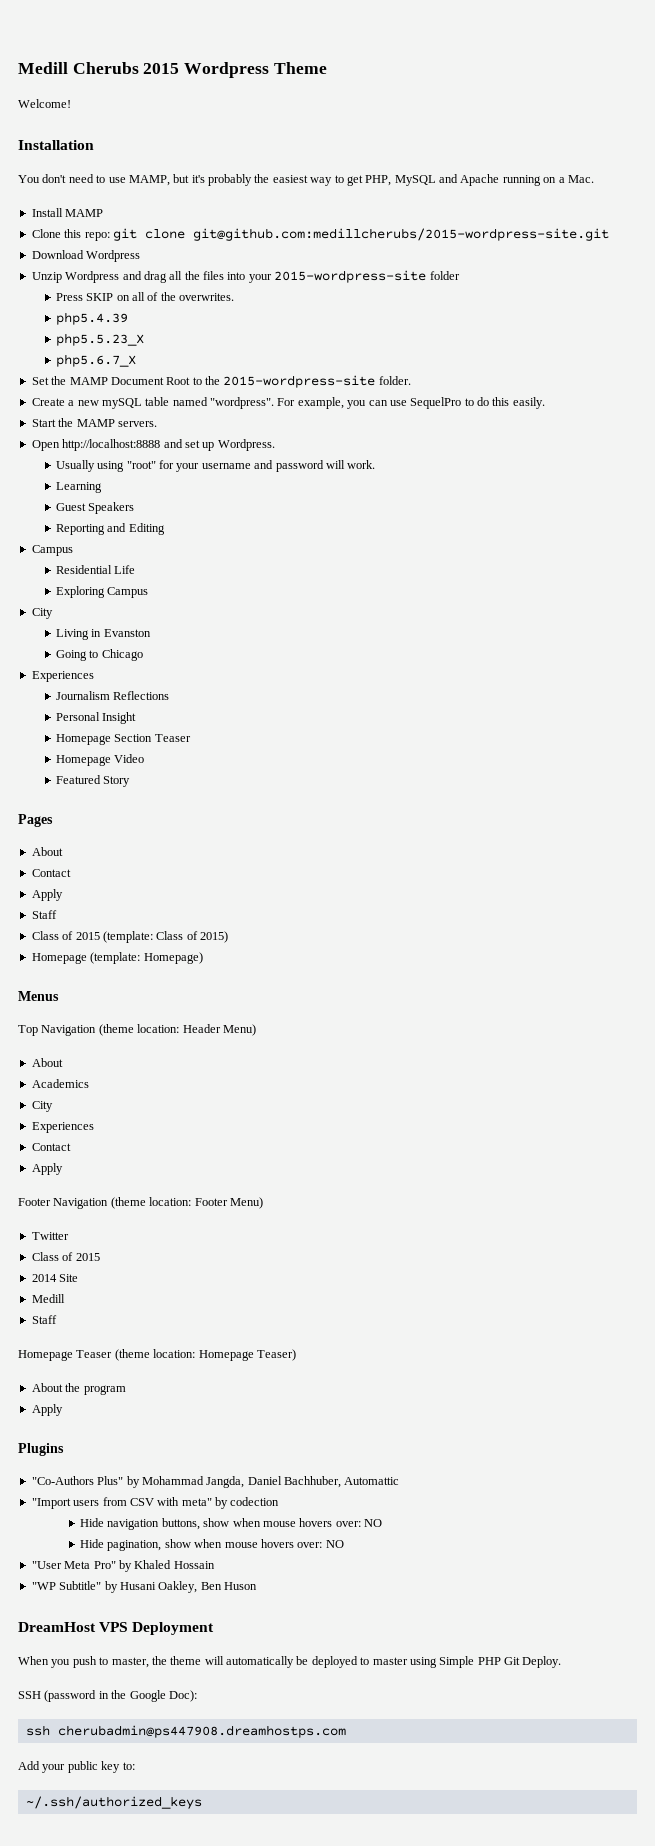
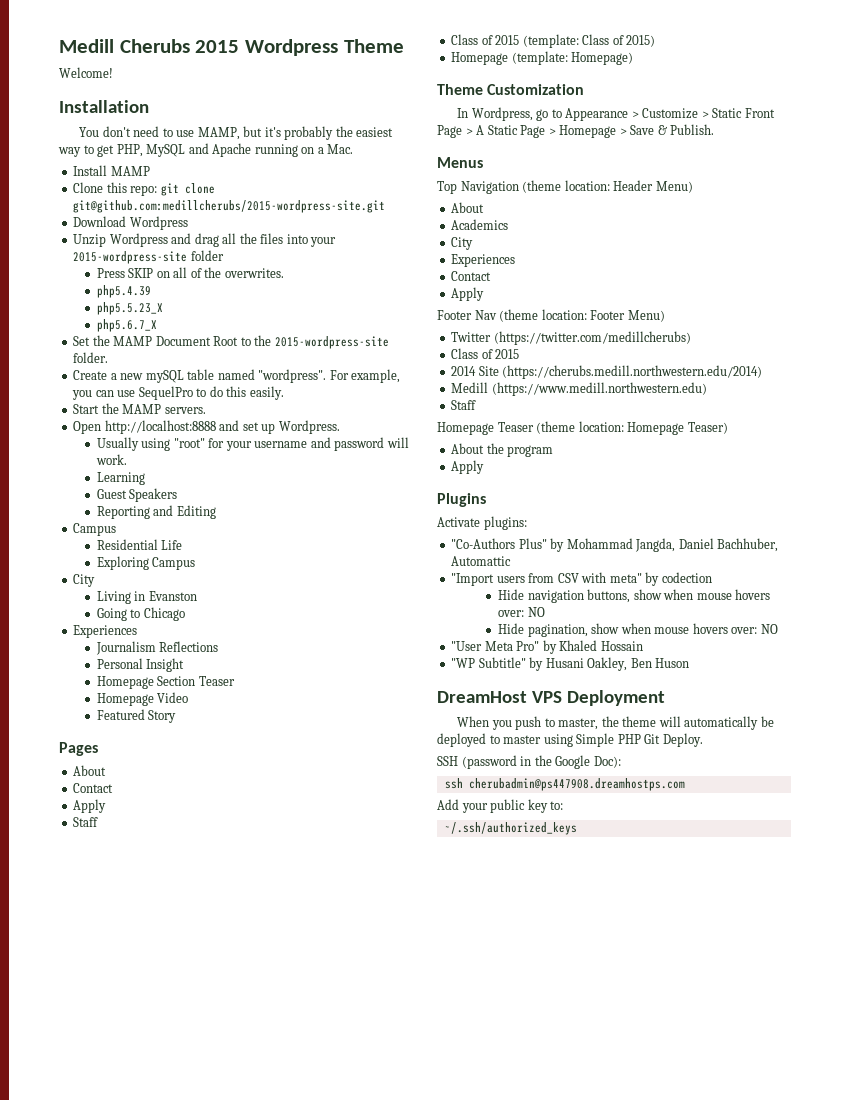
(203, 958) none -> [437,84,585,95] [457,107,775,121] [437,124,715,138] // Theme Customization // In Wordpress, go to Appearance > Customize > Static Front Page > A Static Page > Homepage > Save & Publish.
[53,1198,109,1209] Navigation -> [474,310,497,320] Nav
(69, 1236) none -> [493,331,691,345] (https://twitter.com/medillcherubs)
[31,1294,65,1303] // Medill -> [502,365,763,379] [451,382,707,396] (https://cherubs.medill.northwestern.edu/2014) // Medill (https://www.medill.northwestern.edu)
(64, 1449) none -> [437,516,527,530] // Activate plugins:

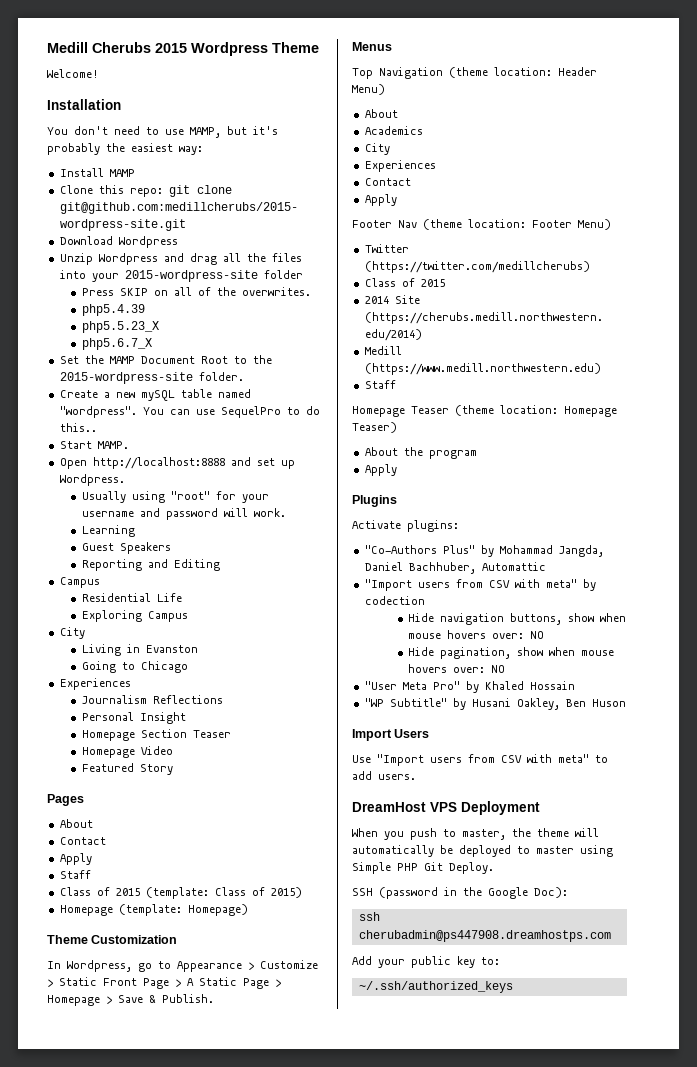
[58,143,354,157] way to get PHP, MySQL and Apache running on a Mac. -> [179,146,203,155] way:
[329,369,401,383] [72,390,93,400] For example, you -> [142,407,164,415] You
[226,386,284,400] this easily. -> [59,423,97,432] this..
[101,403,206,414] the MAMP servers. -> [97,441,129,449] MAMP.
(690, 663) none -> [352,729,430,741] [352,754,608,766] [352,771,416,780] // Import Users // Use "Import users from CSV with meta" to add users.

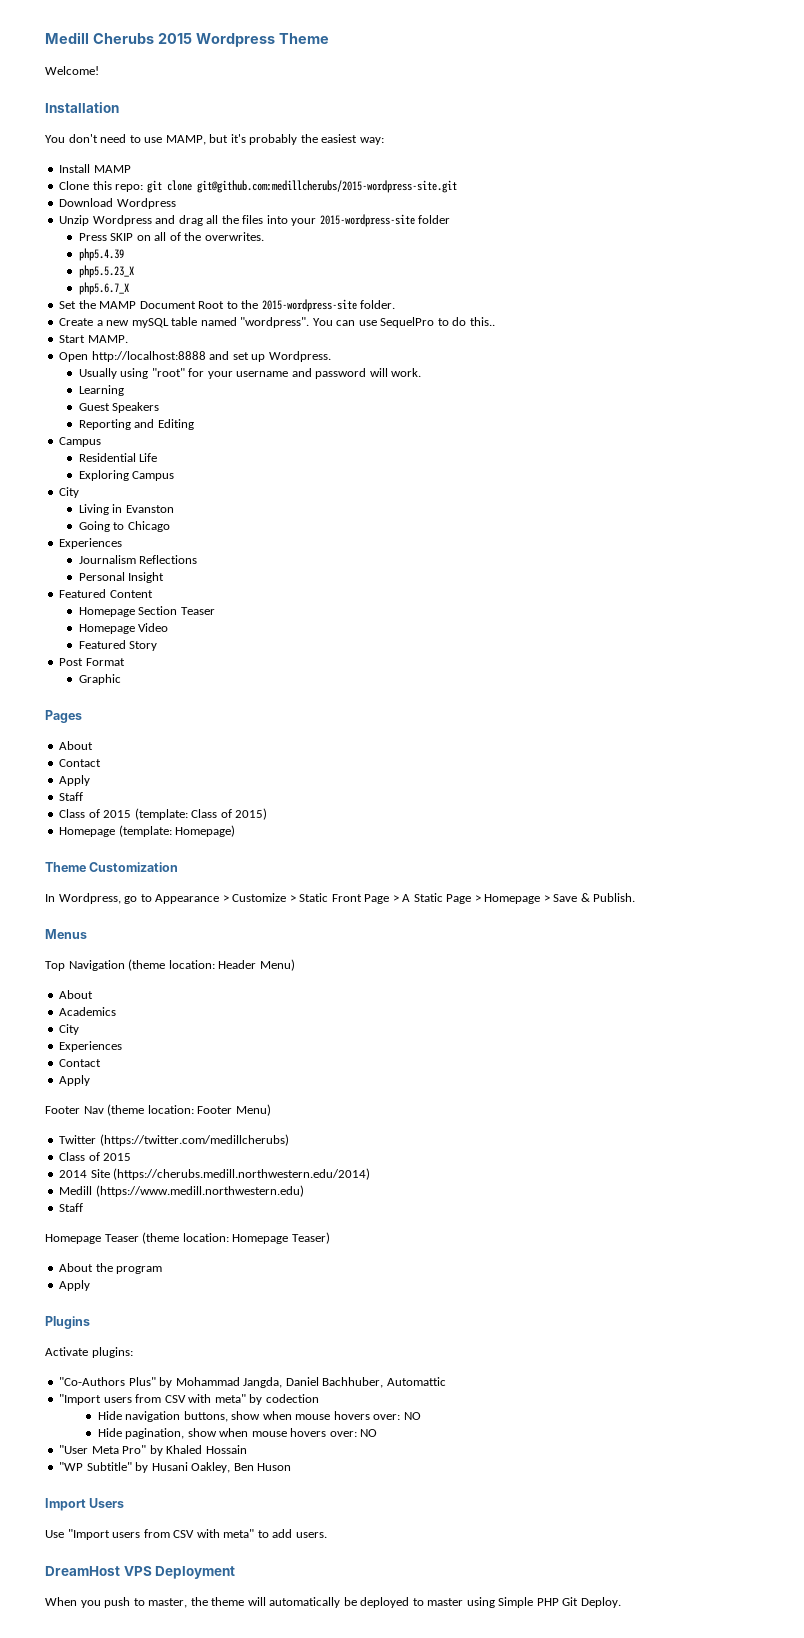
(186, 718) none -> [59,589,153,598] // Featured Content
(173, 769) none -> [59,658,125,666] [78,674,121,685] // Post Format // Graphic
[352,887,568,899] [358,912,380,921] [358,930,611,942] [352,956,500,968] [358,981,513,993] // SSH (password in the Google Doc): // ssh cherubadmin@ps447908.dreamhostps.com // Add your public key to: // ~/.ssh/authorized_keys -> (621, 1602) none

